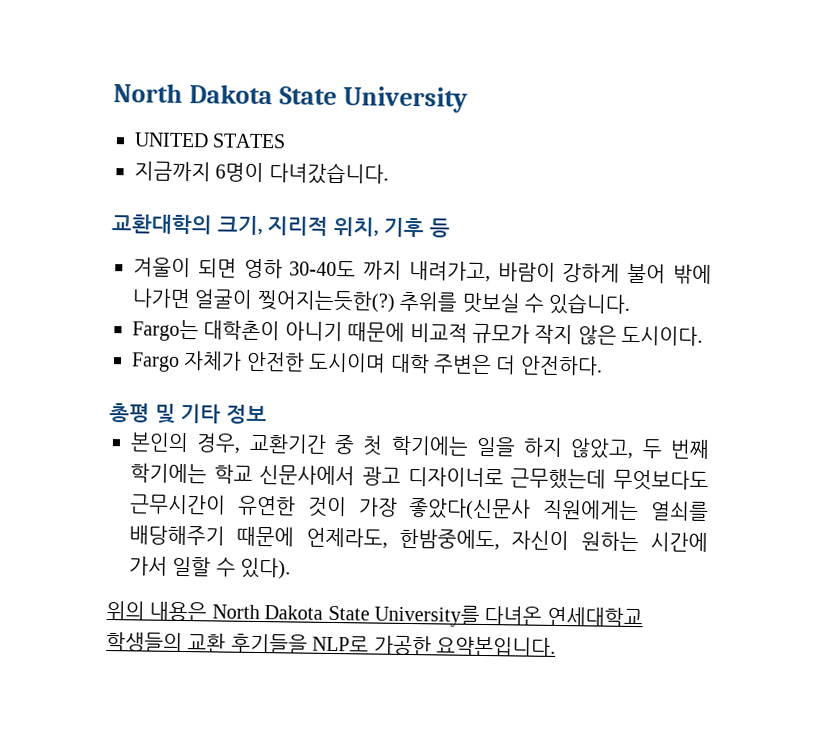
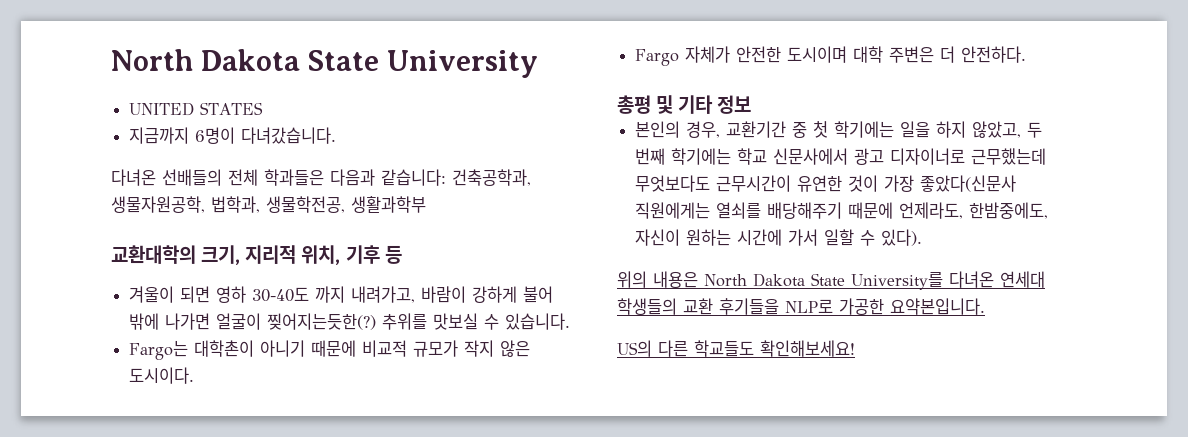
(389, 173) none -> [111,169,531,186] [111,196,426,213] // 다녀온 선배들의 전체 학과들은 다음과 같습니다: 건축공학과, 생물자원공학, 법학과, 생물학전공, 생활과학부
[546,606,643,628] 연세대학교 -> [1000,271,1045,288] 연세대
(556, 646) none -> [617,340,855,357] // US의 다른 학교들도 확인해보세요!

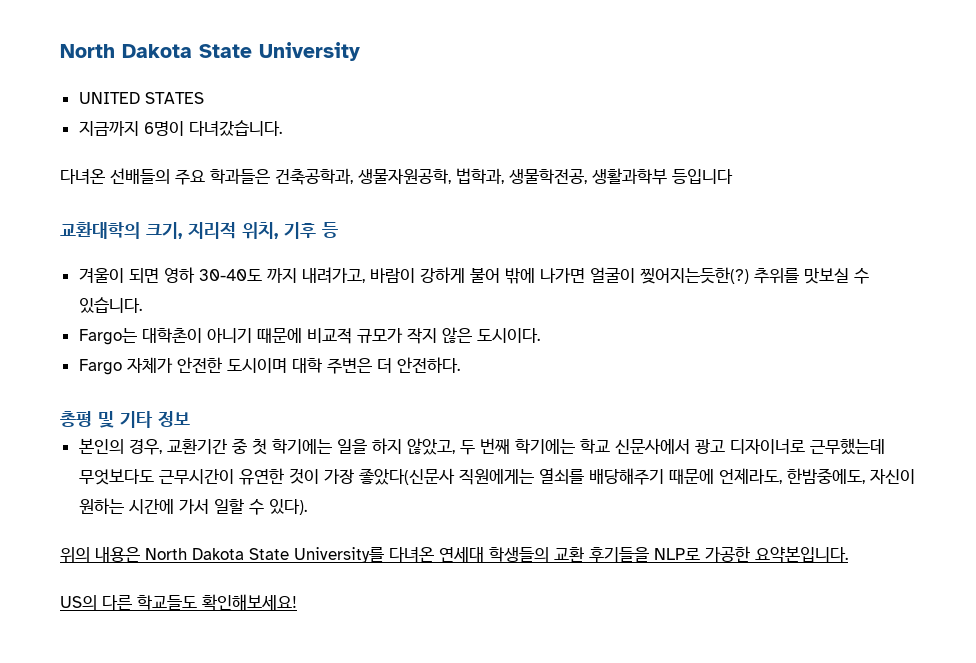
[228,169,446,186] 전체 학과들은 다음과 같습니다: -> [175,168,270,185] 주요 학과들은
(426, 204) none -> [672,169,733,184] 등입니다

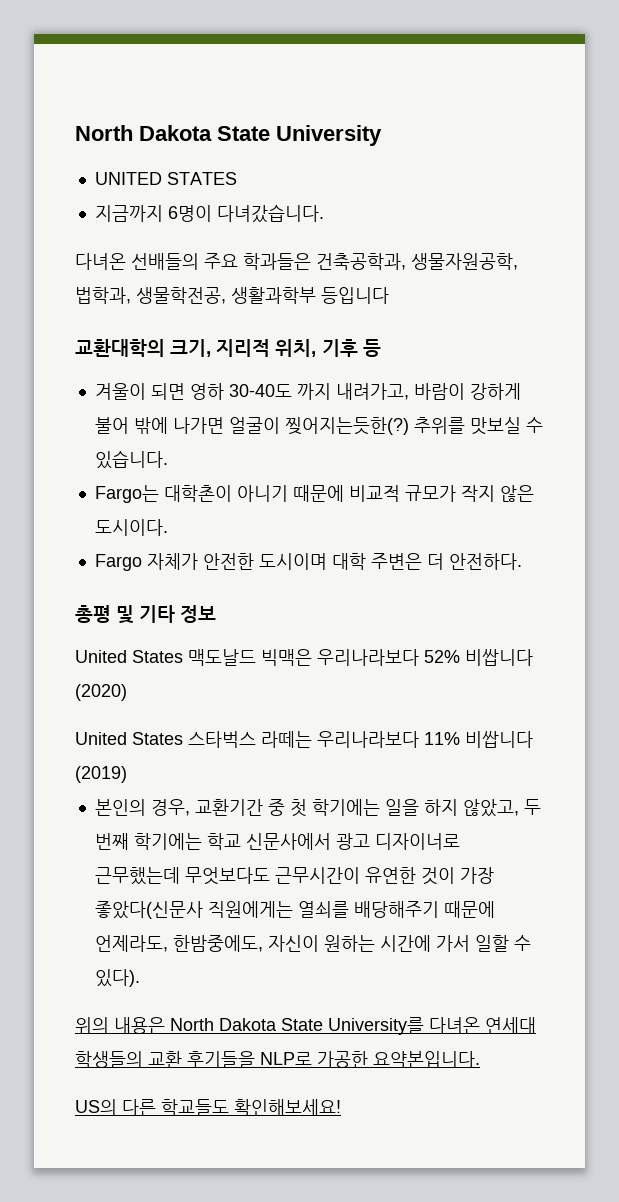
(190, 419) none -> [75,649,533,666] [75,684,127,701] [75,731,533,748] [75,766,127,783] // United States 맥도날드 빅맥은 우리나라보다 52% 비쌉니다 (2020) // United States 스타벅스 라떼는 우리나라보다 11% 비쌉니다 (2019)

